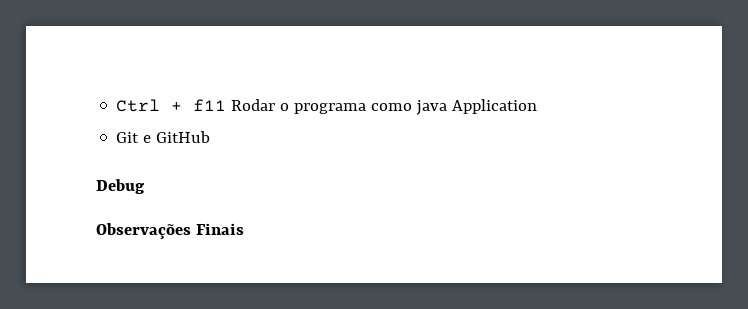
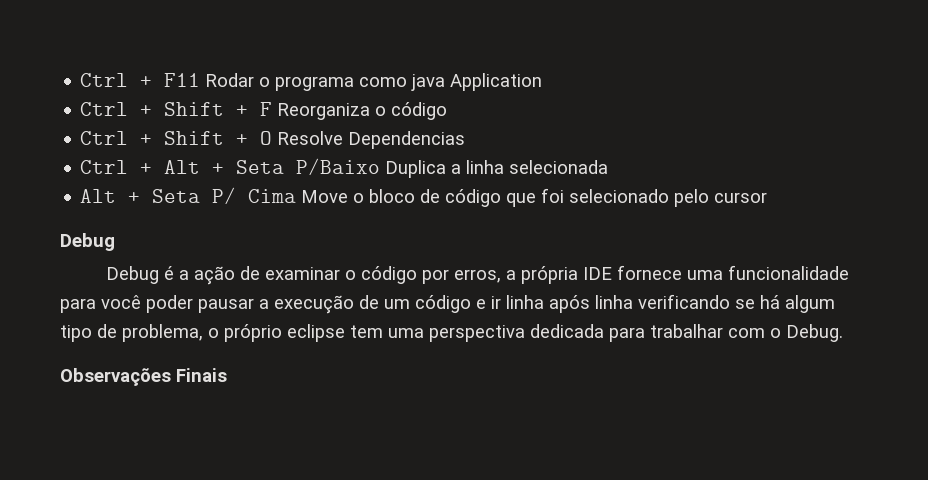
[116,99,227,112] Ctrl + f11 -> [80,73,201,87] Ctrl + F11
[116,131,211,143] [96,179,145,194] Git e GitHub // Debug -> [80,102,448,120] [80,131,466,149] [80,158,609,178] [80,187,768,207] [60,233,115,251] [106,265,850,285] [60,294,835,314] [60,324,843,342] Ctrl + Shift + F Reorganiza o código // Ctrl + Shift + O Resolve Dependencias // Ctrl + Alt + Seta P/Baixo Duplica a linha selecionada // Alt + Seta P/ Cima Move o bloco de código que foi selecionado pelo cursor // Debug // Debug é a ação de examinar o código por erros, a própria IDE fornece uma funcionalidade para você poder pausar a execução de um código e ir linha após linha verificando se há algum tipo de problema, o próprio eclipse tem uma perspectiva dedicada para trabalhar com o Debug.

